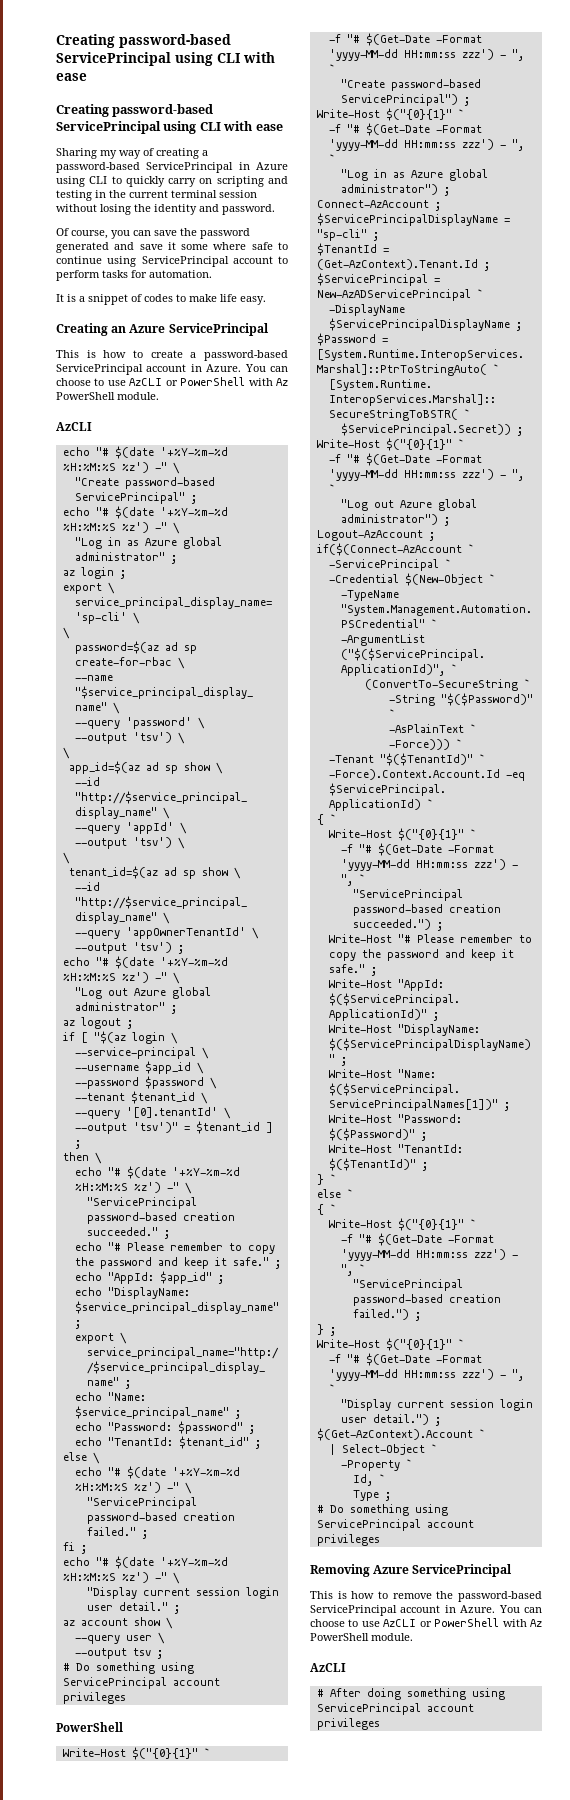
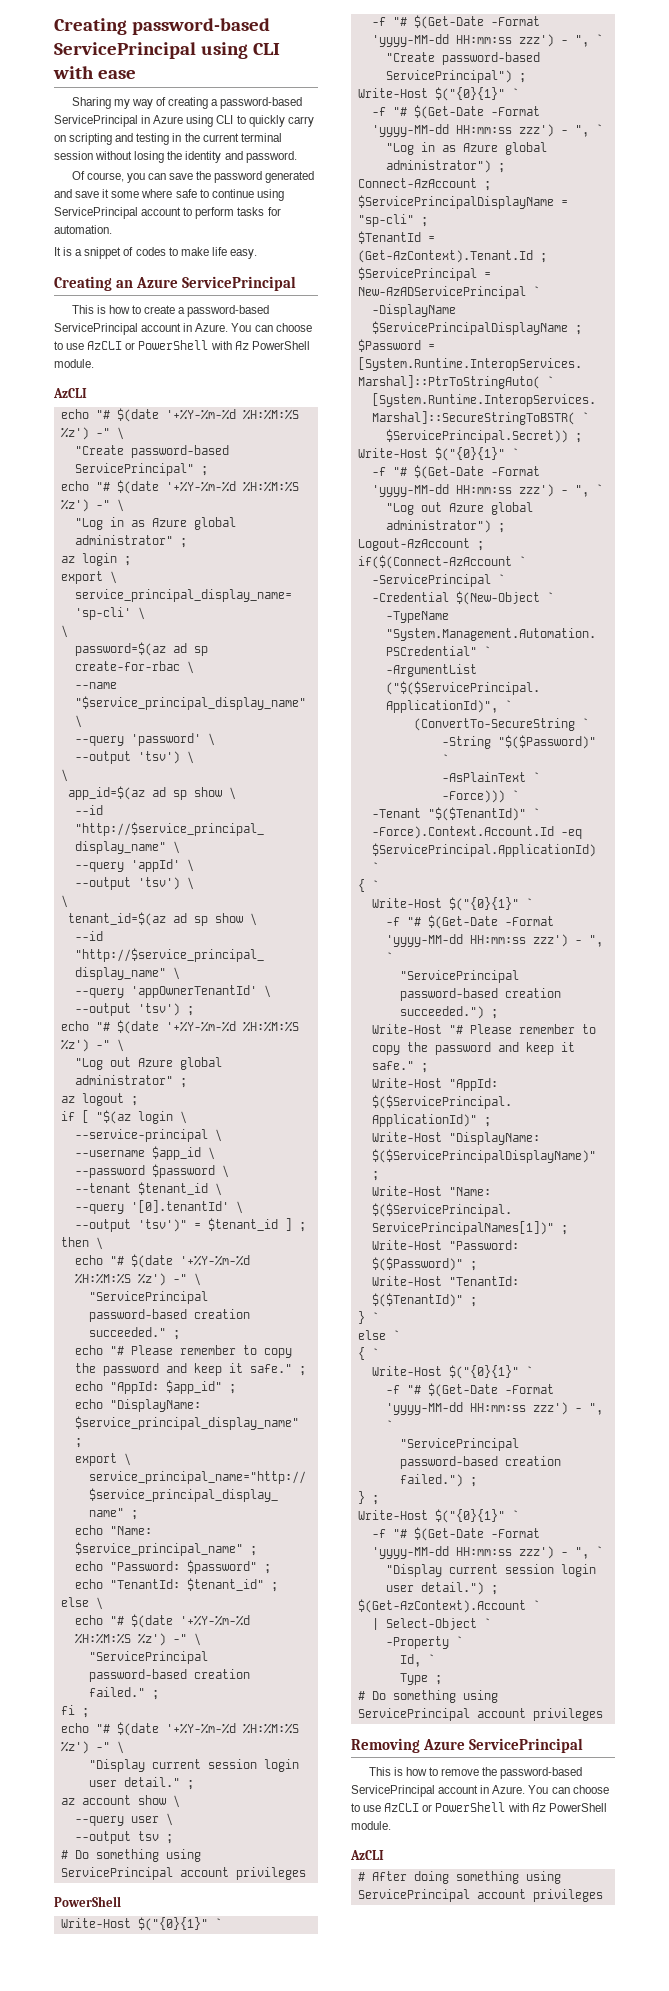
[56,34,231,48] [56,52,275,66] [56,73,87,81] [56,104,214,117] [56,121,283,134] Creating password-based ServicePrincipal using CLI with ease // Creating password-based ServicePrincipal using CLI with ease -> [54,18,270,35] [54,42,280,59] [53,66,136,79] Creating password-based ServicePrincipal using CLI with ease

